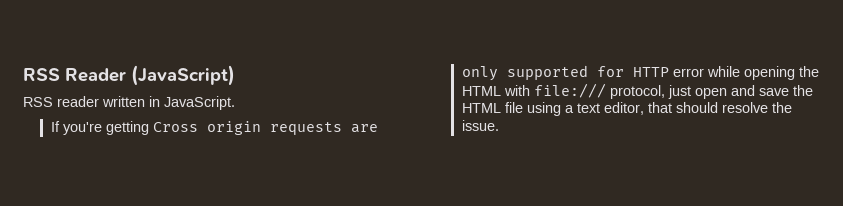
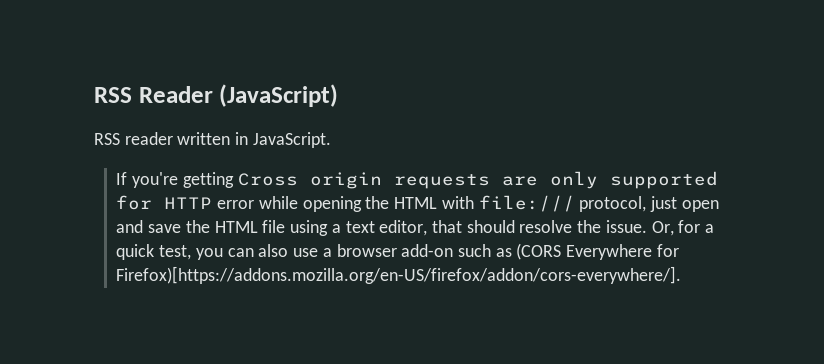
(499, 125) none -> [651,220,715,236] [116,243,679,260] [116,266,682,284] Or, for a quick test, you can also use a browser add-on such as (CORS Everywhere for Firefox)[https://addons.mozilla.org/en-US/firefox/addon/cors-everywhere/].

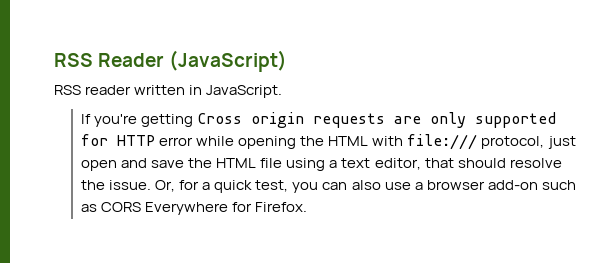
[516,243,562,260] (CORS -> [101,202,142,212] CORS
[116,266,682,284] Firefox)[https://addons.mozilla.org/en-US/firefox/addon/cors-everywhere/]. -> [255,202,308,212] Firefox.

